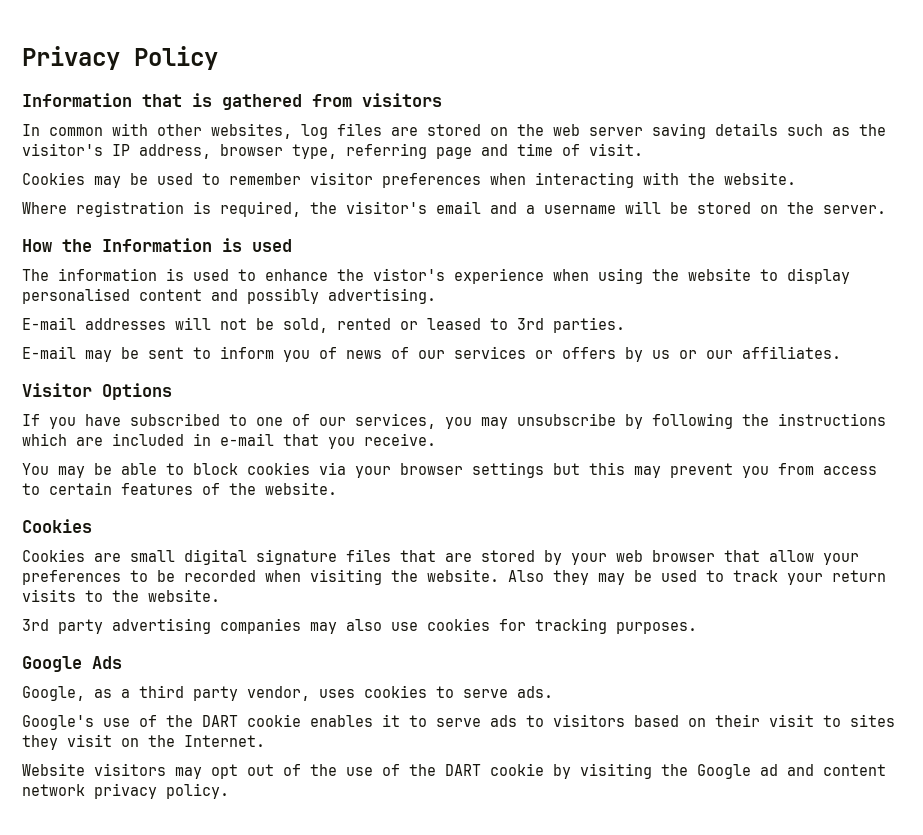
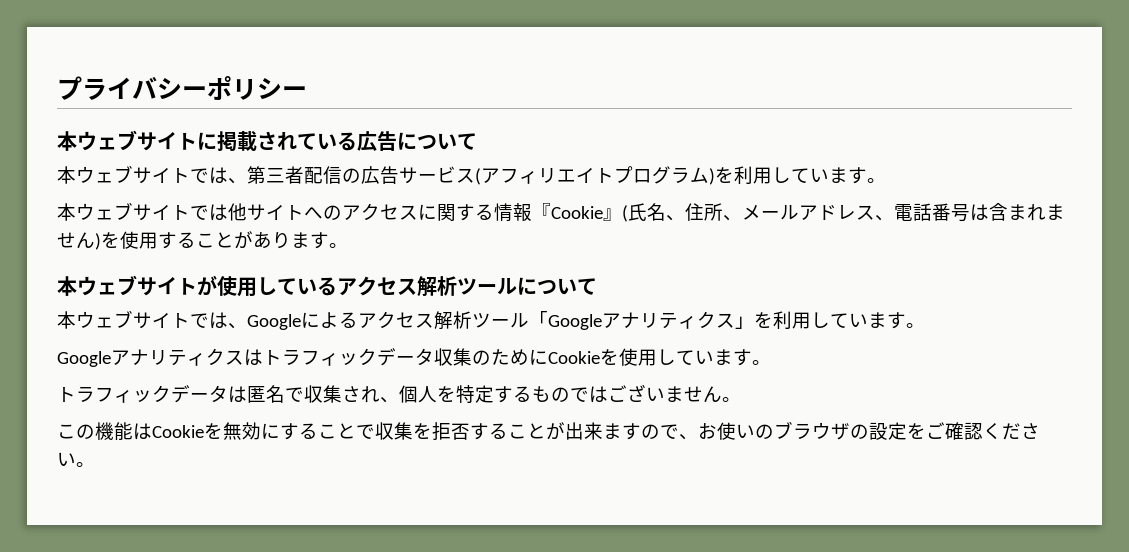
[22,46,218,70] [22,93,442,110] [22,123,886,139] [22,143,643,159] [22,172,796,188] [22,201,886,217] [22,238,292,252] [22,268,850,284] [22,288,436,304] [22,317,625,333] [22,346,841,362] [22,383,172,400] [22,413,886,429] [22,433,436,449] [22,462,877,478] [22,482,337,495] [22,519,92,533] [22,549,859,565] [22,569,886,585] [22,589,220,602] [22,618,697,634] [22,656,122,672] [22,685,553,701] [22,714,895,730] [22,734,265,750] [22,763,886,779] [22,783,229,799] Privacy Policy // Information that is gathered from visitors // In common with other websites, log files are stored on the web server saving details such as the visitor's IP address, browser type, referring page and time of visit. // Cookies may be used to remember visitor preferences when interacting with the website. // Where registration is required, the visitor's email and a username will be stored on the server. // How the Information is used // The information is used to enhance the vistor's experience when using the website to display personalised content and possibly advertising. // E-mail addresses will not be sold, rented or leased to 3rd parties. // E-mail may be sent to inform you of news of our services or offers by us or our affiliates. // Visitor Options // If you have subscribed to one of our services, you may unsubscribe by following the instructions which are included in e-mail that you receive. // You may be able to block cookies via your browser settings but this may prevent you from access to certain features of the website. // Cookies // Cookies are small digital signature files that are stored by your web browser that allow your preferences to be recorded when visiting the website. Also they may be used to track your return visits to the website. // 3rd party advertising companies may also use cookies for tracking purposes. // Google Ads // Google, as a third party vendor, uses cookies to serve ads. // Google's use of the DART cookie enables it to serve ads to visitors based on their visit to sites they visit on the Internet. // Website visitors may opt out of the use of the DART cookie by visiting the Google ad and content network privacy policy. -> [57,76,307,100] [57,130,477,151] [57,165,886,185] [57,202,1065,222] [57,231,348,250] [57,275,597,297] [57,310,925,330] [57,348,771,367] [57,384,741,403] [57,421,1040,441] [57,452,95,467] プライバシーポリシー // 本ウェブサイトに掲載されている広告について // 本ウェブサイトでは、第三者配信の広告サービス(アフィリエイトプログラム)を利用しています。 // 本ウェブサイトでは他サイトへのアクセスに関する情報『Cookie』(氏名、住所、メールアドレス、電話番号は含まれません)を使用することがあります。 // 本ウェブサイトが使用しているアクセス解析ツールについて // 本ウェブサイトでは、Googleによるアクセス解析ツール「Googleアナリティクス」を利用しています。 // Googleアナリティクスはトラフィックデータ収集のためにCookieを使用しています。 // トラフィックデータは匿名で収集され、個人を特定するものではございません。 // この機能はCookieを無効にすることで収集を拒否することが出来ますので、お使いのブラウザの設定をご確認ください。

